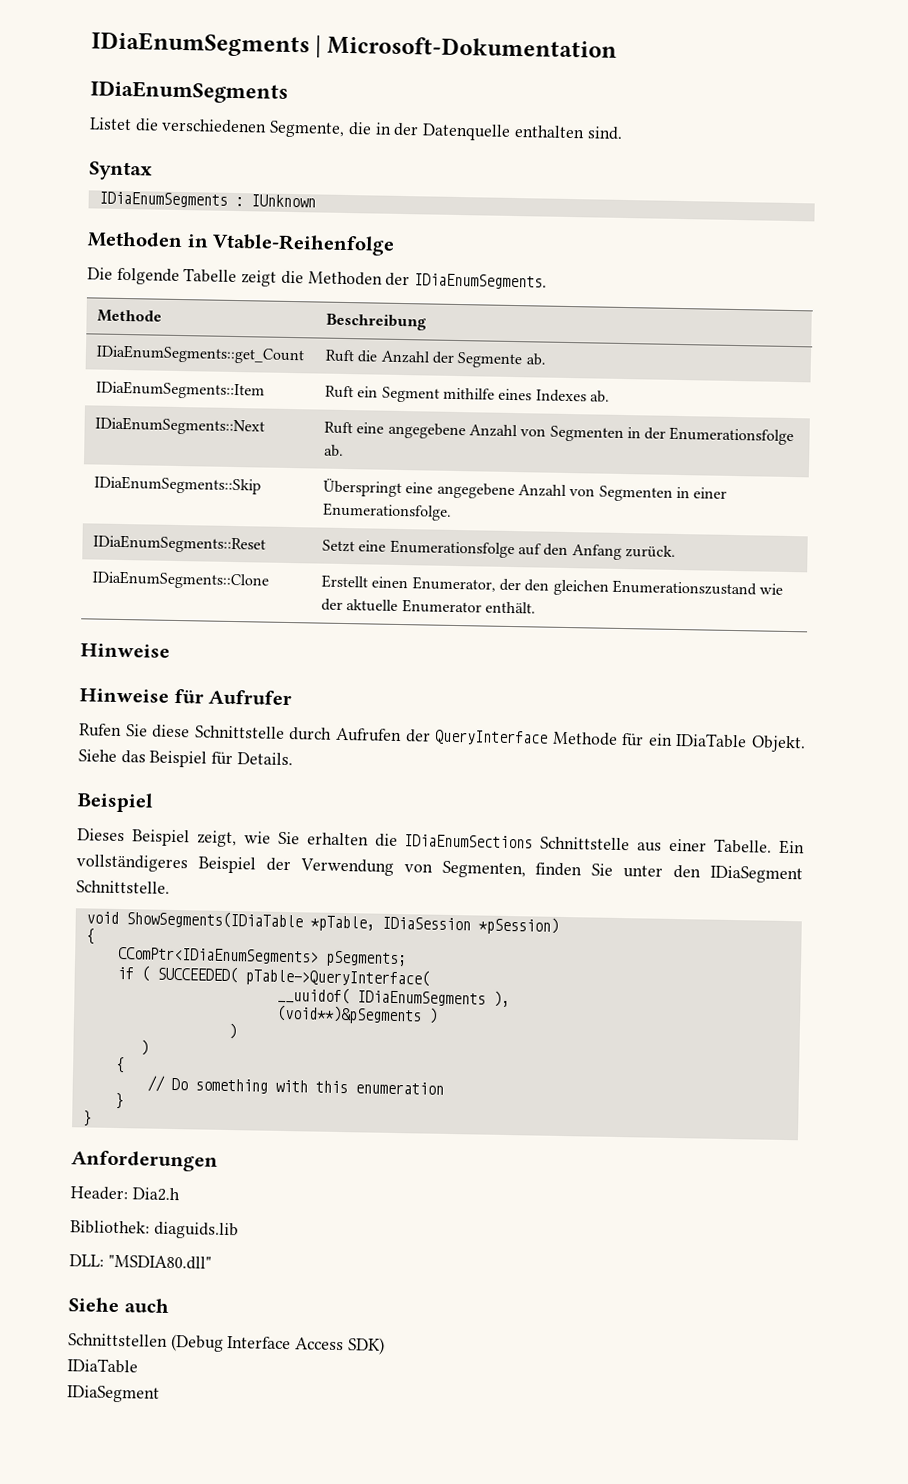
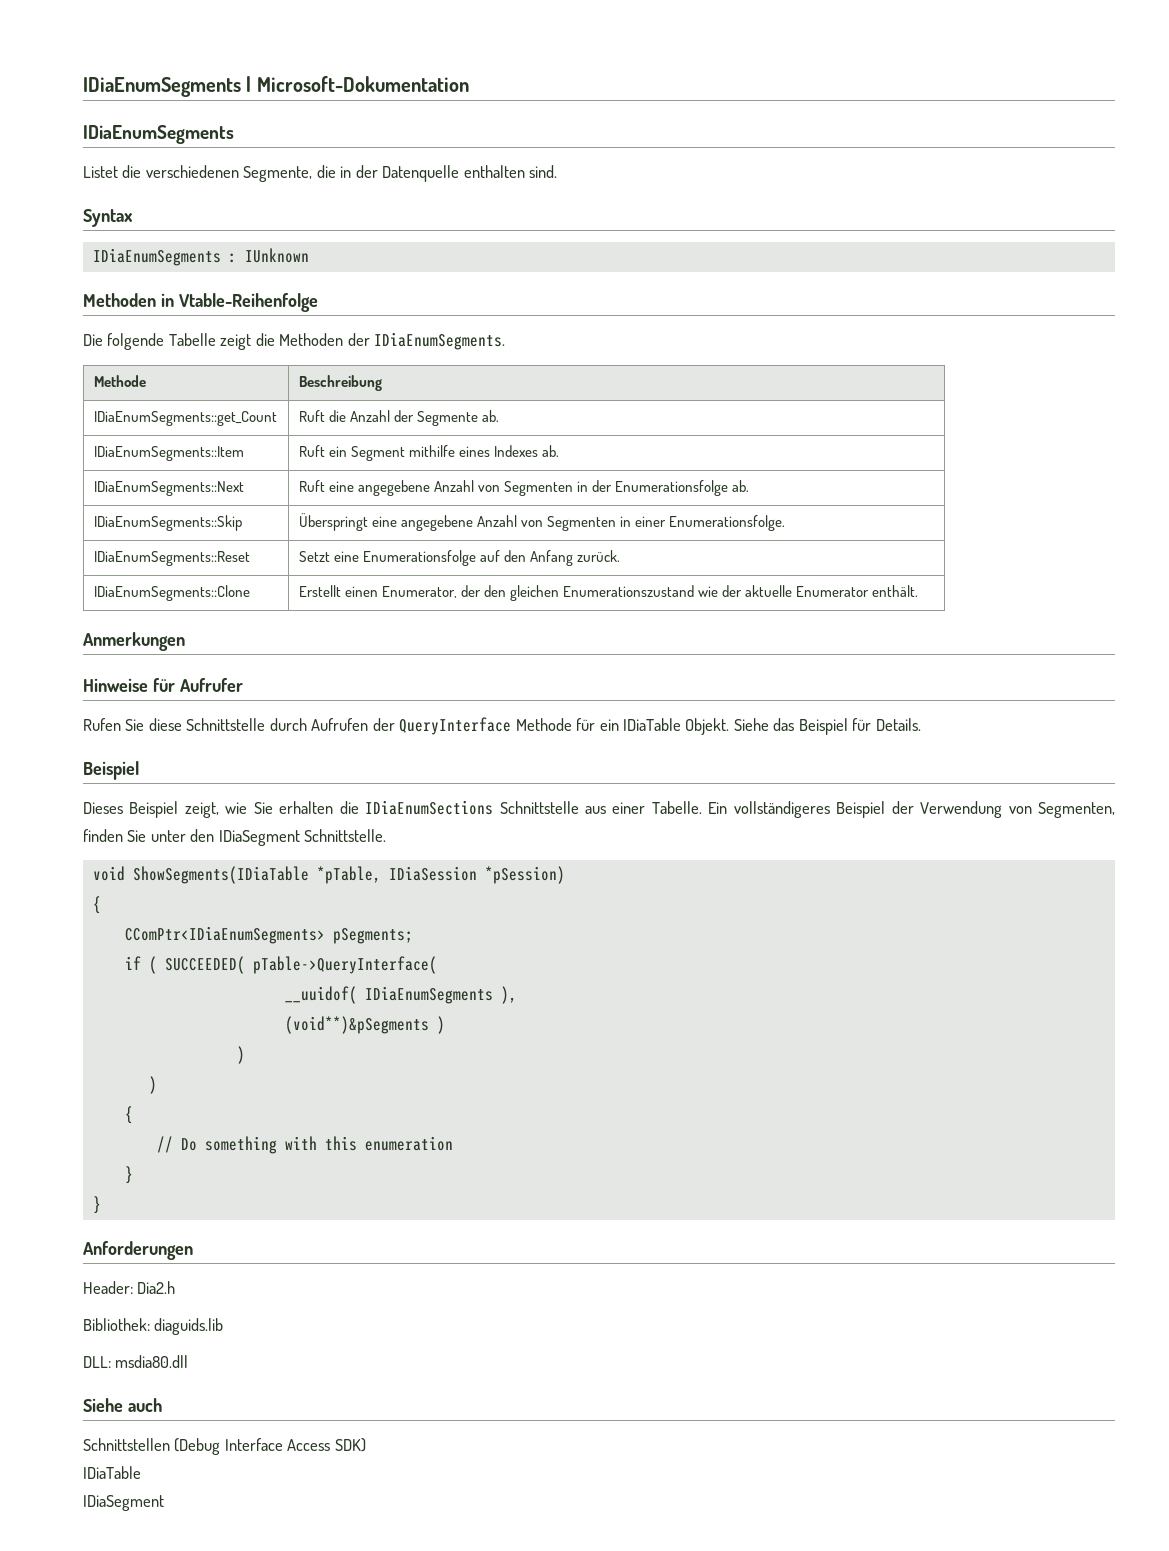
[80,643,170,658] Hinweise -> [83,632,185,651] Anmerkungen
[107,1254,212,1270] "MSDIA80.dll" -> [115,1355,189,1368] msdia80.dll

